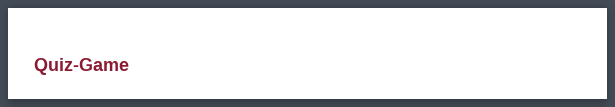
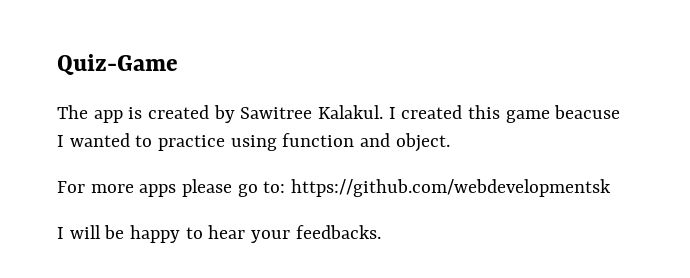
(129, 66) none -> [57,105,621,123] [57,133,450,152] [57,179,612,197] [57,225,381,243] // The app is created by Sawitree Kalakul. I created this game beacuse I wanted to practice using function and object. // For more apps please go to: https://github.com/webdevelopmentsk // I will be happy to hear your feedbacks.

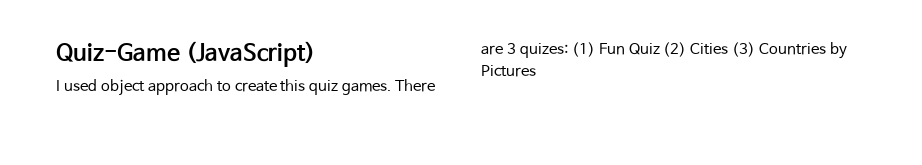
[57,105,621,123] [57,133,450,152] [57,179,612,197] [57,225,381,243] // The app is created by Sawitree Kalakul. I created this game beacuse I wanted to practice using function and object. // For more apps please go to: https://github.com/webdevelopmentsk // I will be happy to hear your feedbacks. -> [186,41,316,67] [56,79,436,96] [481,42,848,59] [481,65,536,77] (JavaScript) // I used object approach to create this quiz games. There are 3 quizes: (1) Fun Quiz (2) Cities (3) Countries by Pictures

